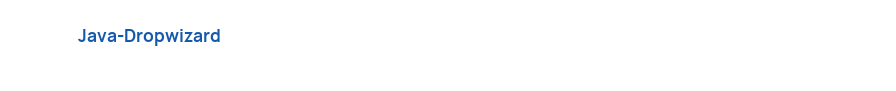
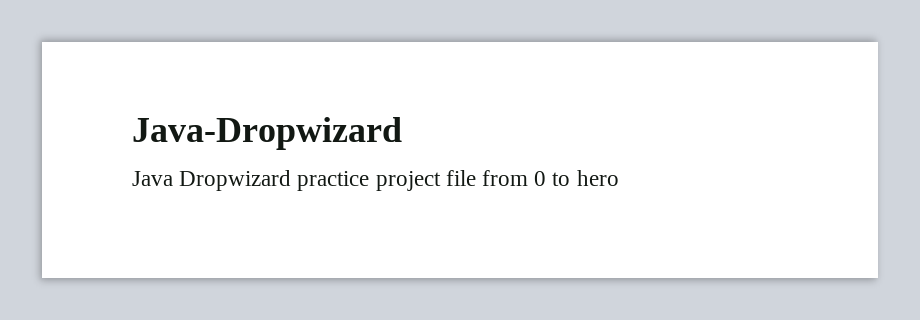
(221, 37) none -> [132,170,619,191] // Java Dropwizard practice project file from 0 to hero

